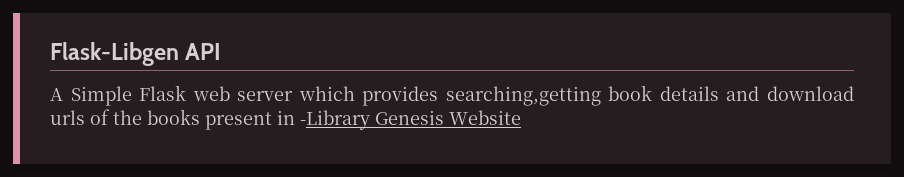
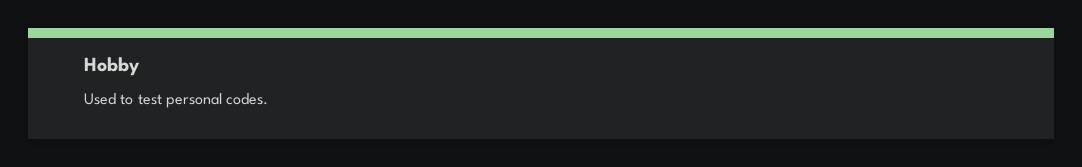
[50,42,222,66] [50,85,854,106] [50,109,521,130] Flask-Libgen API // A Simple Flask web server which provides searching,getting book details and download urls of the books present in -Library Genesis Website -> [84,57,140,76] [84,93,269,108] Hobby // Used to test personal codes.

